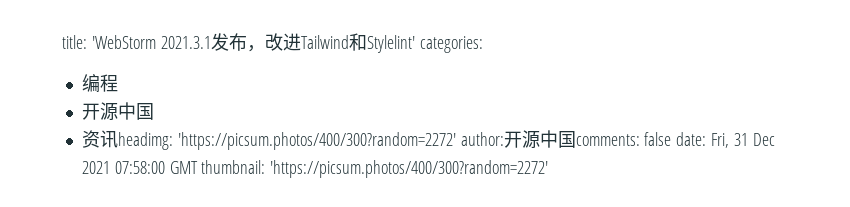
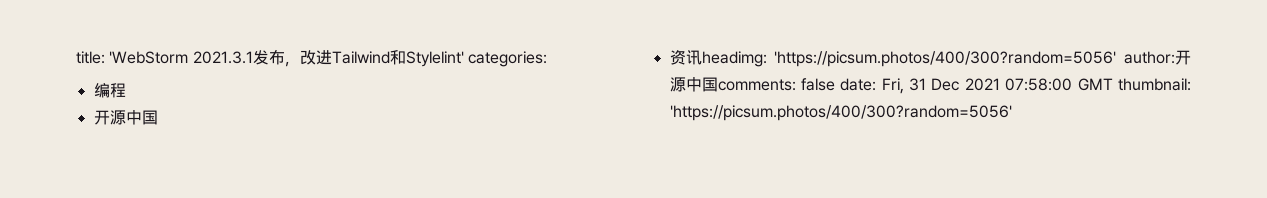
[177,132,456,150] 'https://picsum.photos/400/300?random=2272' -> [774,51,1117,67] 'https://picsum.photos/400/300?random=5056'
[270,160,549,178] 'https://picsum.photos/400/300?random=2272' -> [669,105,1012,121] 'https://picsum.photos/400/300?random=5056'

